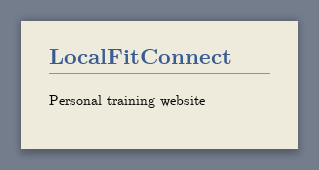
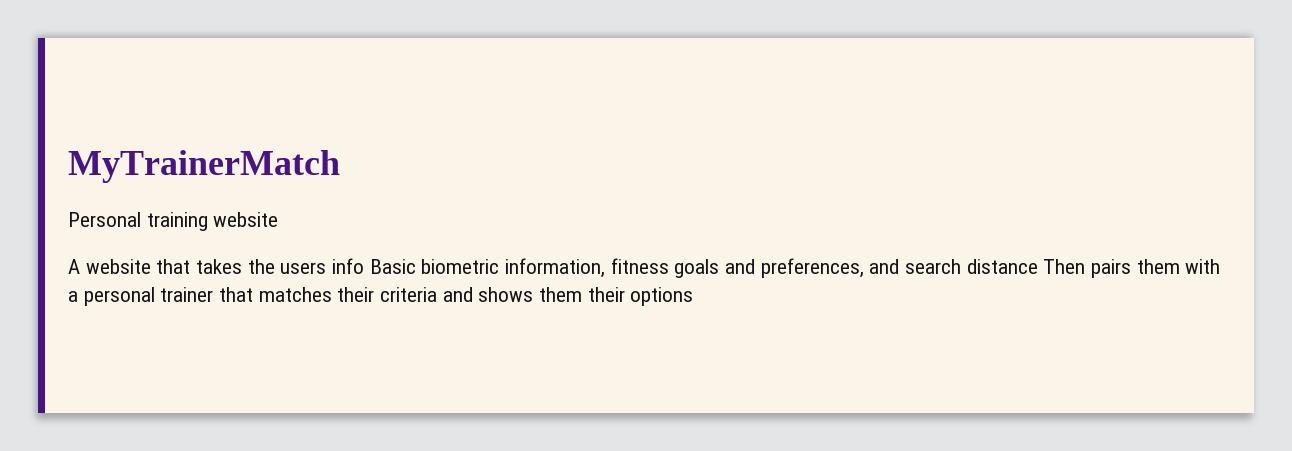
[49,49,232,64] LocalFitConnect -> [68,150,340,183] MyTrainerMatch
(205, 101) none -> [68,258,1221,278] [68,287,694,306] // A website that takes the users info Basic biometric information, fitness goals and preferences, and search distance Then pairs them with a personal trainer that matches their criteria and shows them their options

